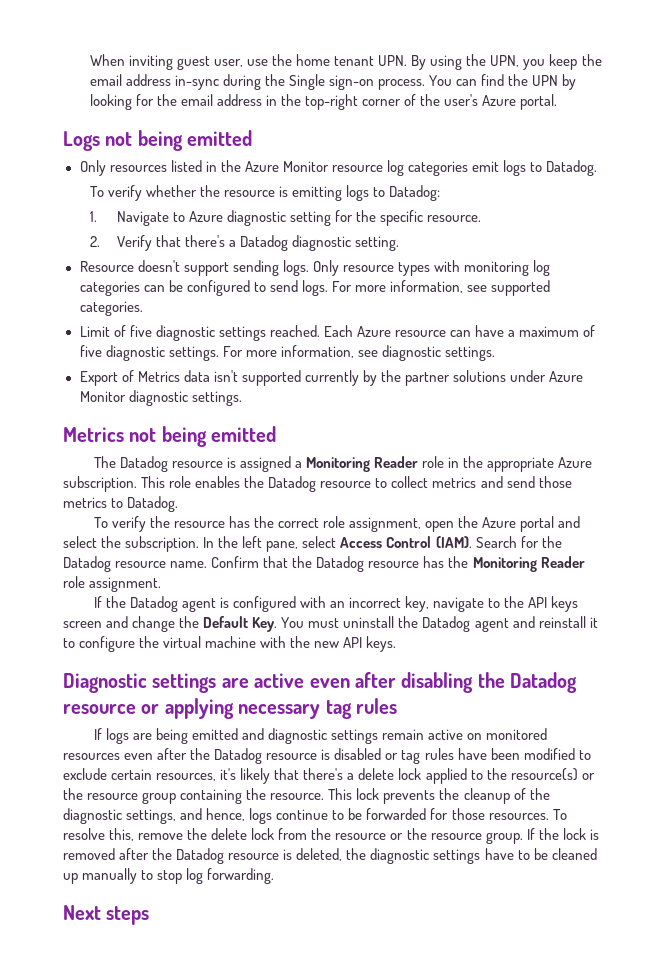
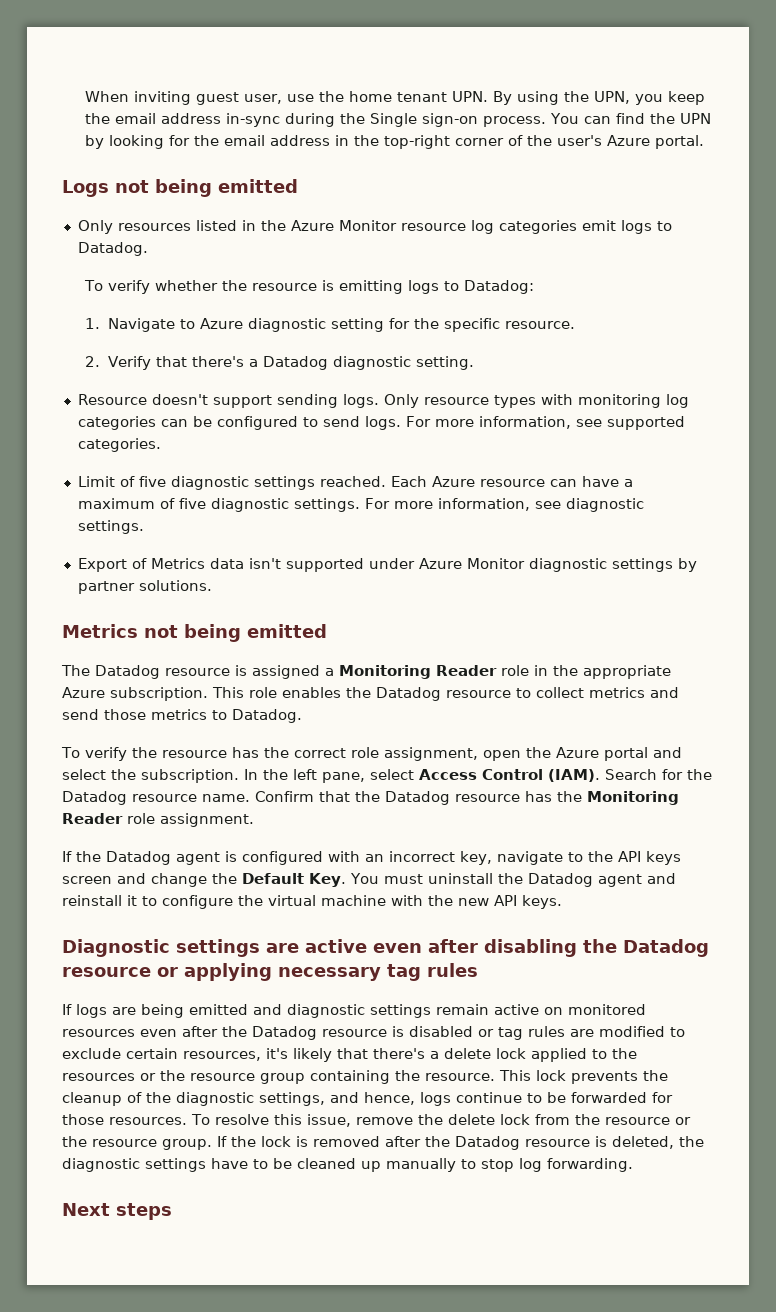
[304,370,584,386] [79,390,242,406] currently by the partner solutions under Azure Monitor diagnostic settings. -> [368,558,697,572] [77,580,212,594] under Azure Monitor diagnostic settings by partner solutions.
[457,748,520,760] have been -> [570,1029,594,1037] are
[510,768,578,781] resource(s) -> [62,1073,135,1081] resources
[109,828,135,841] this, -> [273,1114,351,1127] this issue,

